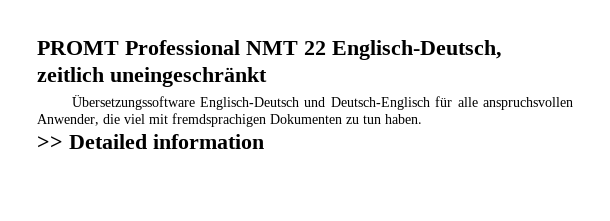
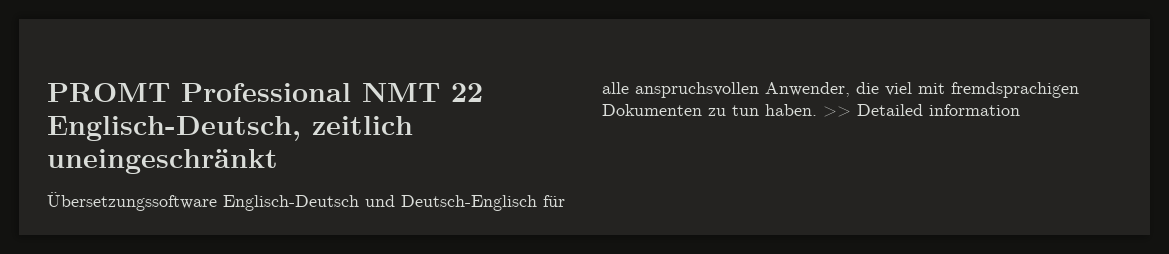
(422, 119) // -> (817, 110) none

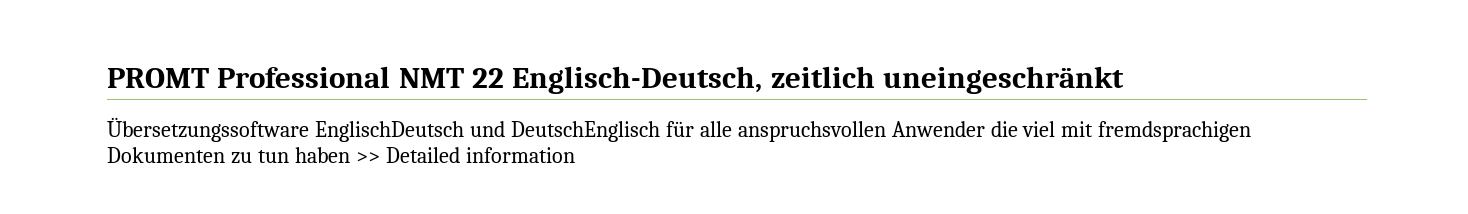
[223,195,537,211] Englisch-Deutsch und Deutsch-Englisch -> [314,121,660,142] EnglischDeutsch und DeutschEnglisch
[765,82,850,97] Anwender, -> [891,121,985,137] Anwender
[765,104,817,116] haben. -> [294,147,350,163] haben

